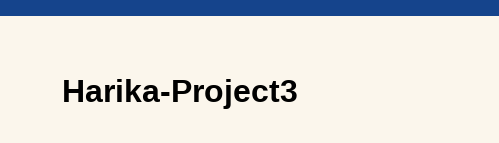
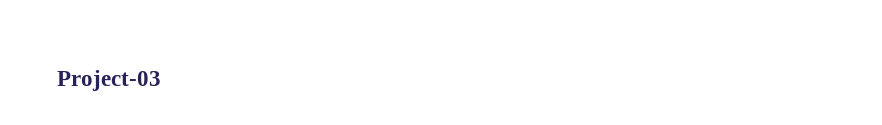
[62,79,298,109] Harika-Project3 -> [57,70,161,91] Project-03

